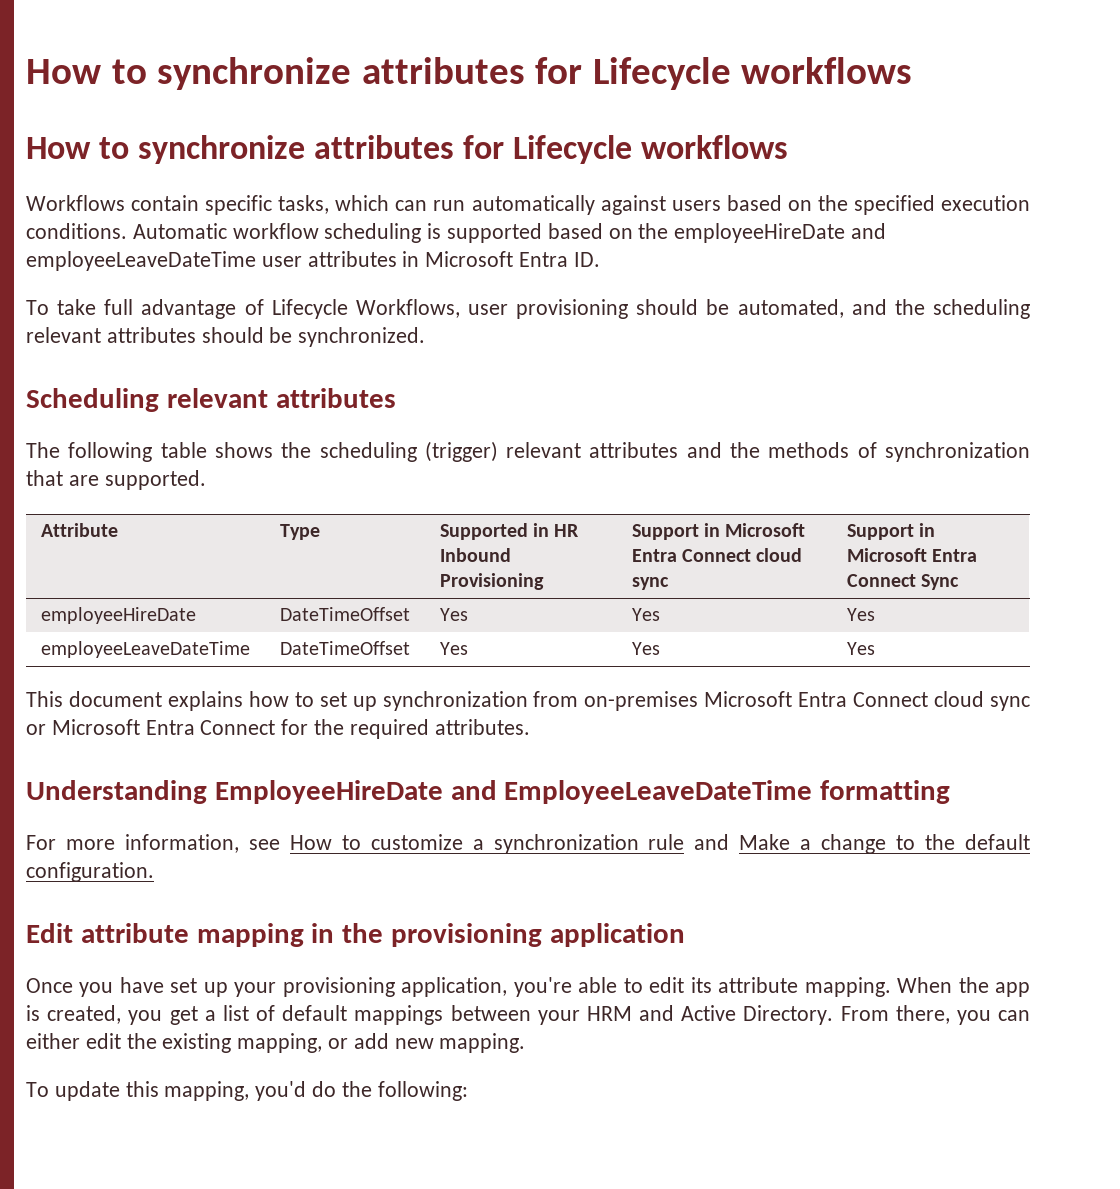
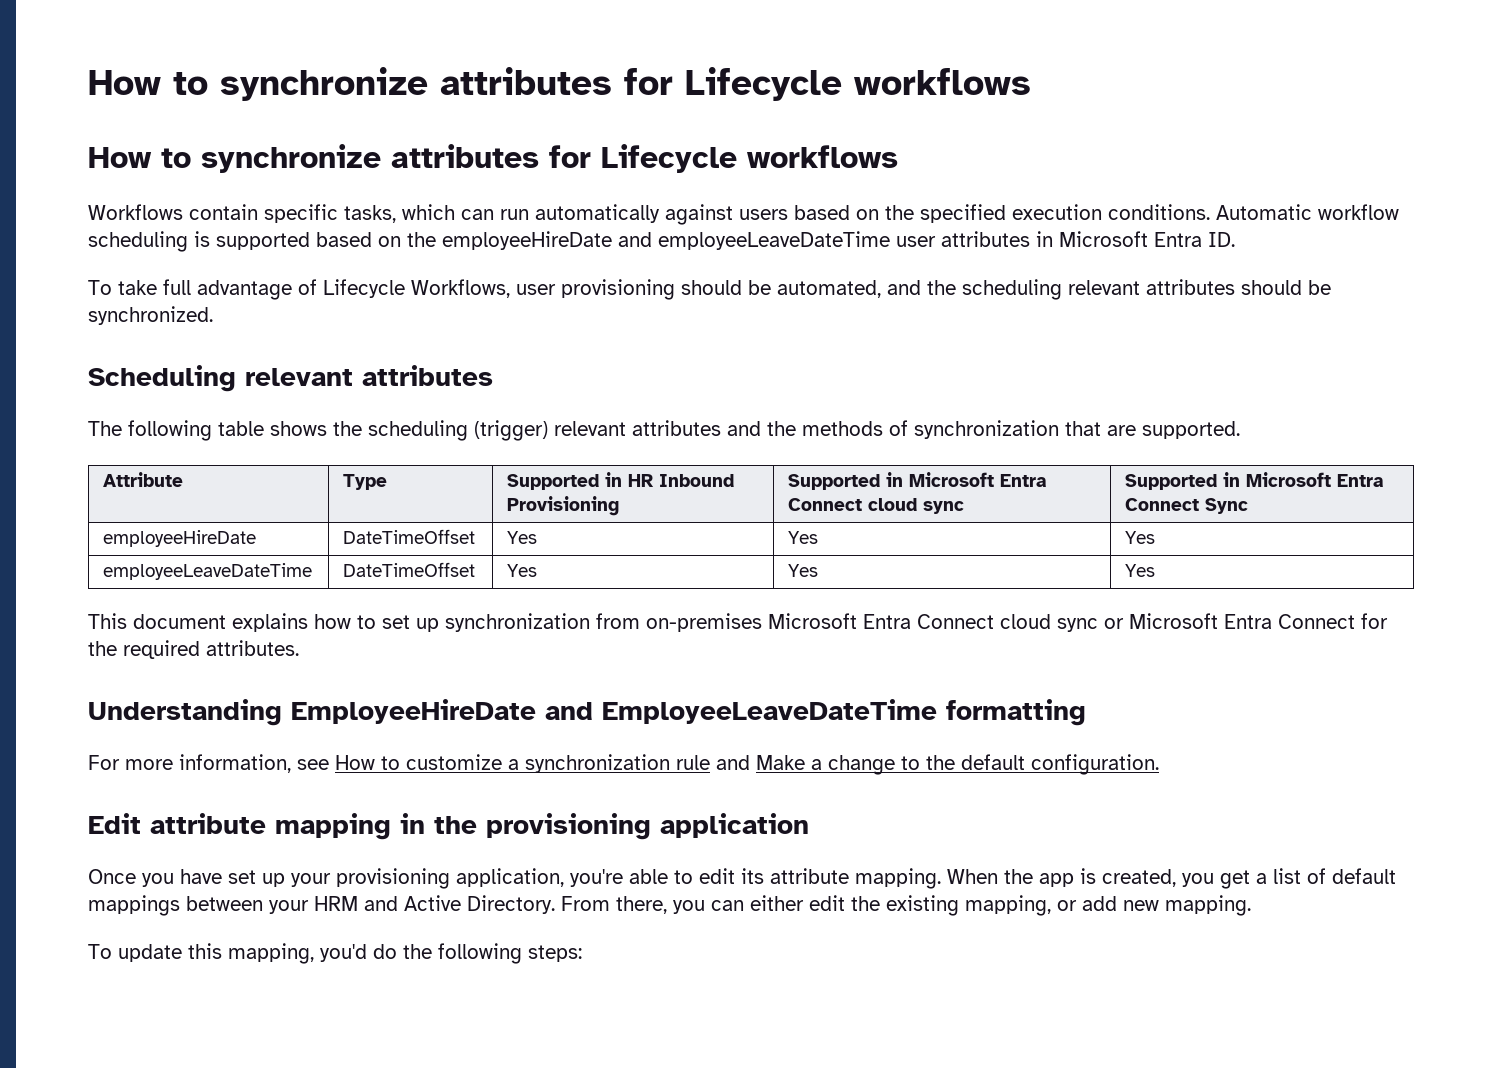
[631,524,699,540] Support -> [788,474,881,490] Supported
[846,524,914,540] Support -> [1125,474,1218,490] Supported
[377,1081,468,1101] following: -> [438,943,582,964] following steps:

